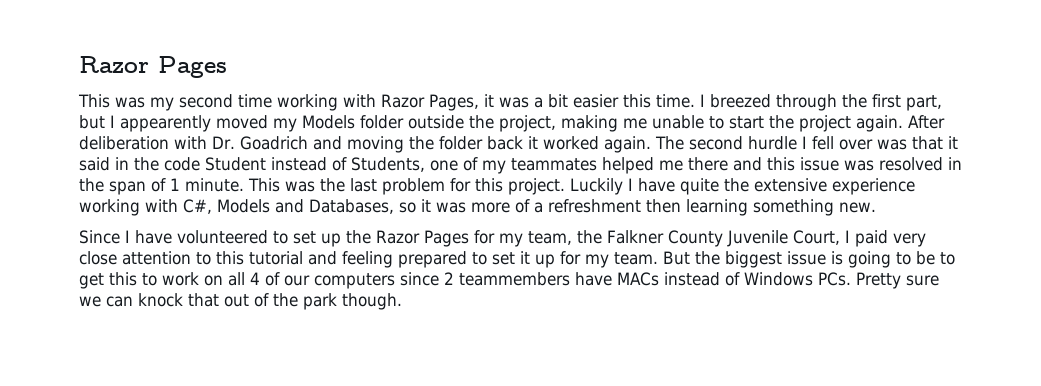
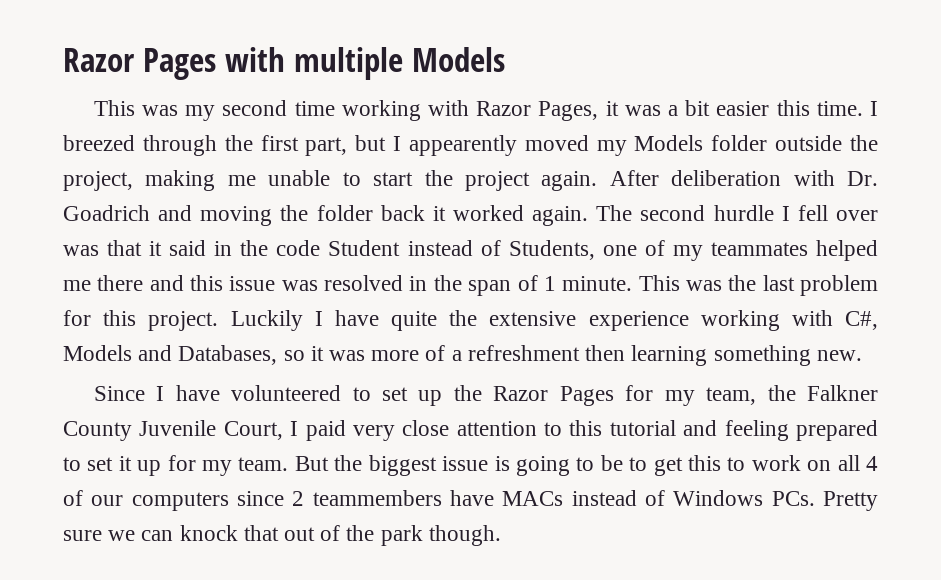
[79,56,227,78] Razor Pages -> [63,47,505,80] Razor Pages with multiple Models

